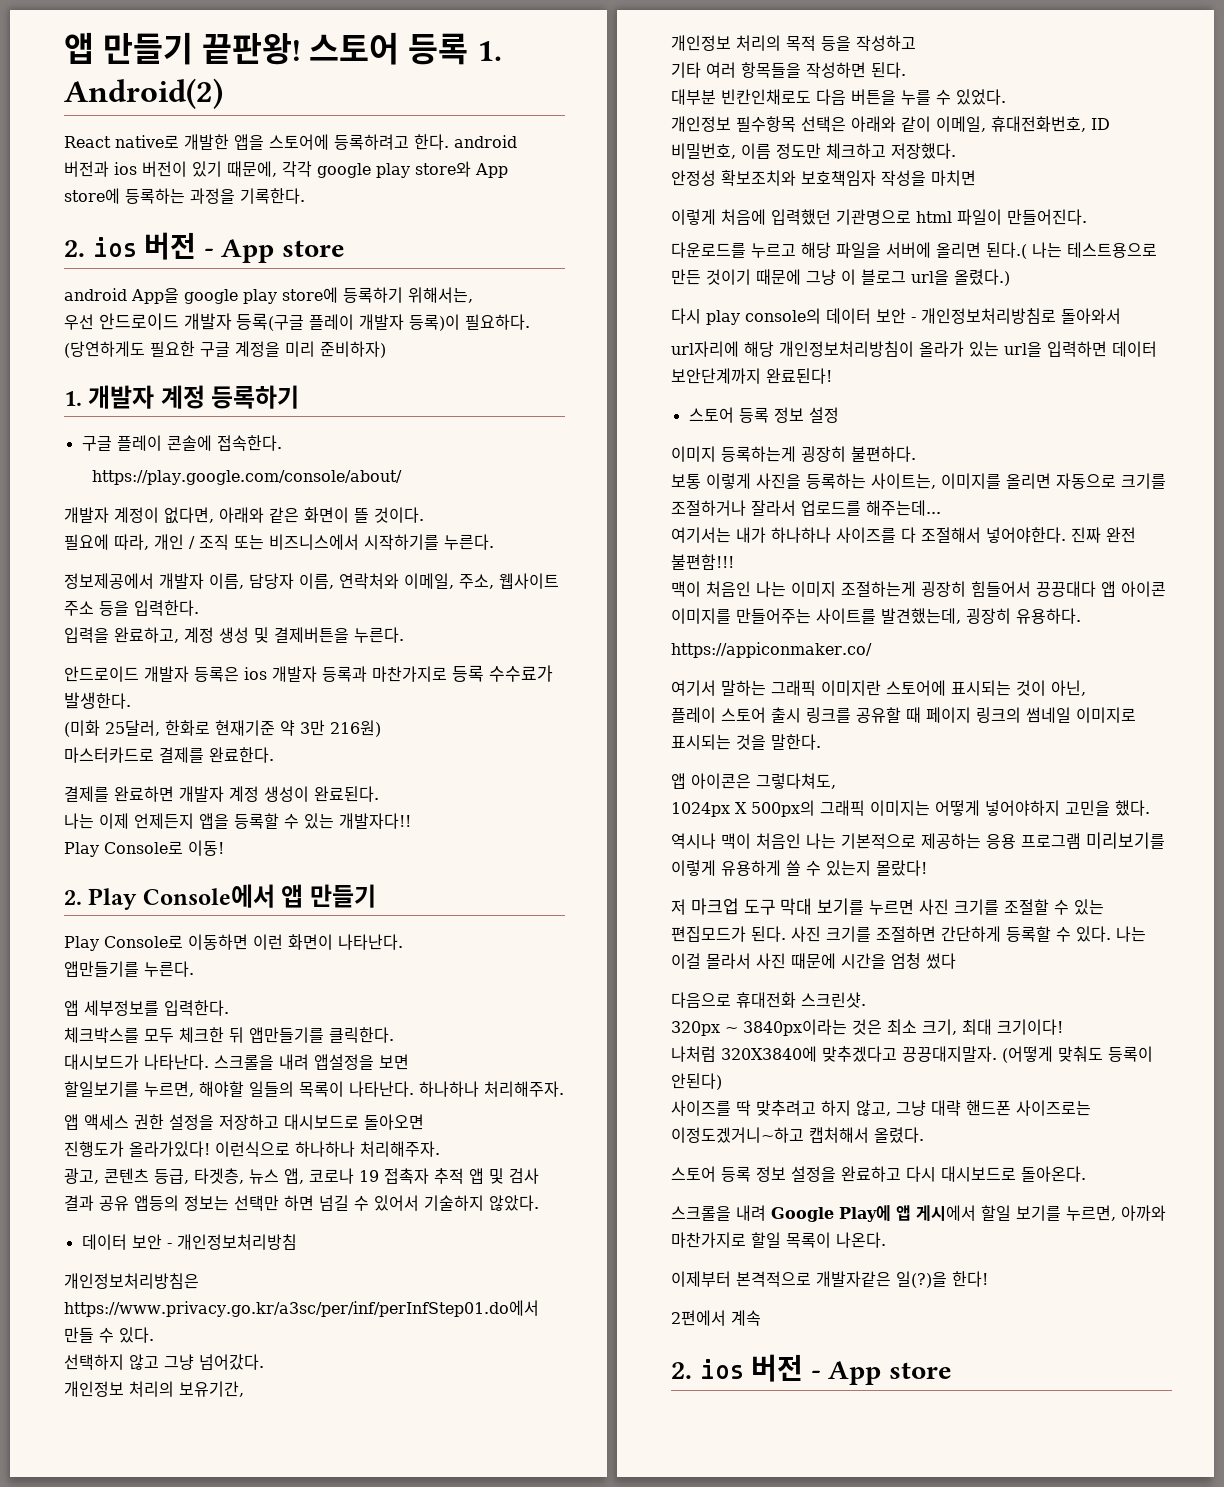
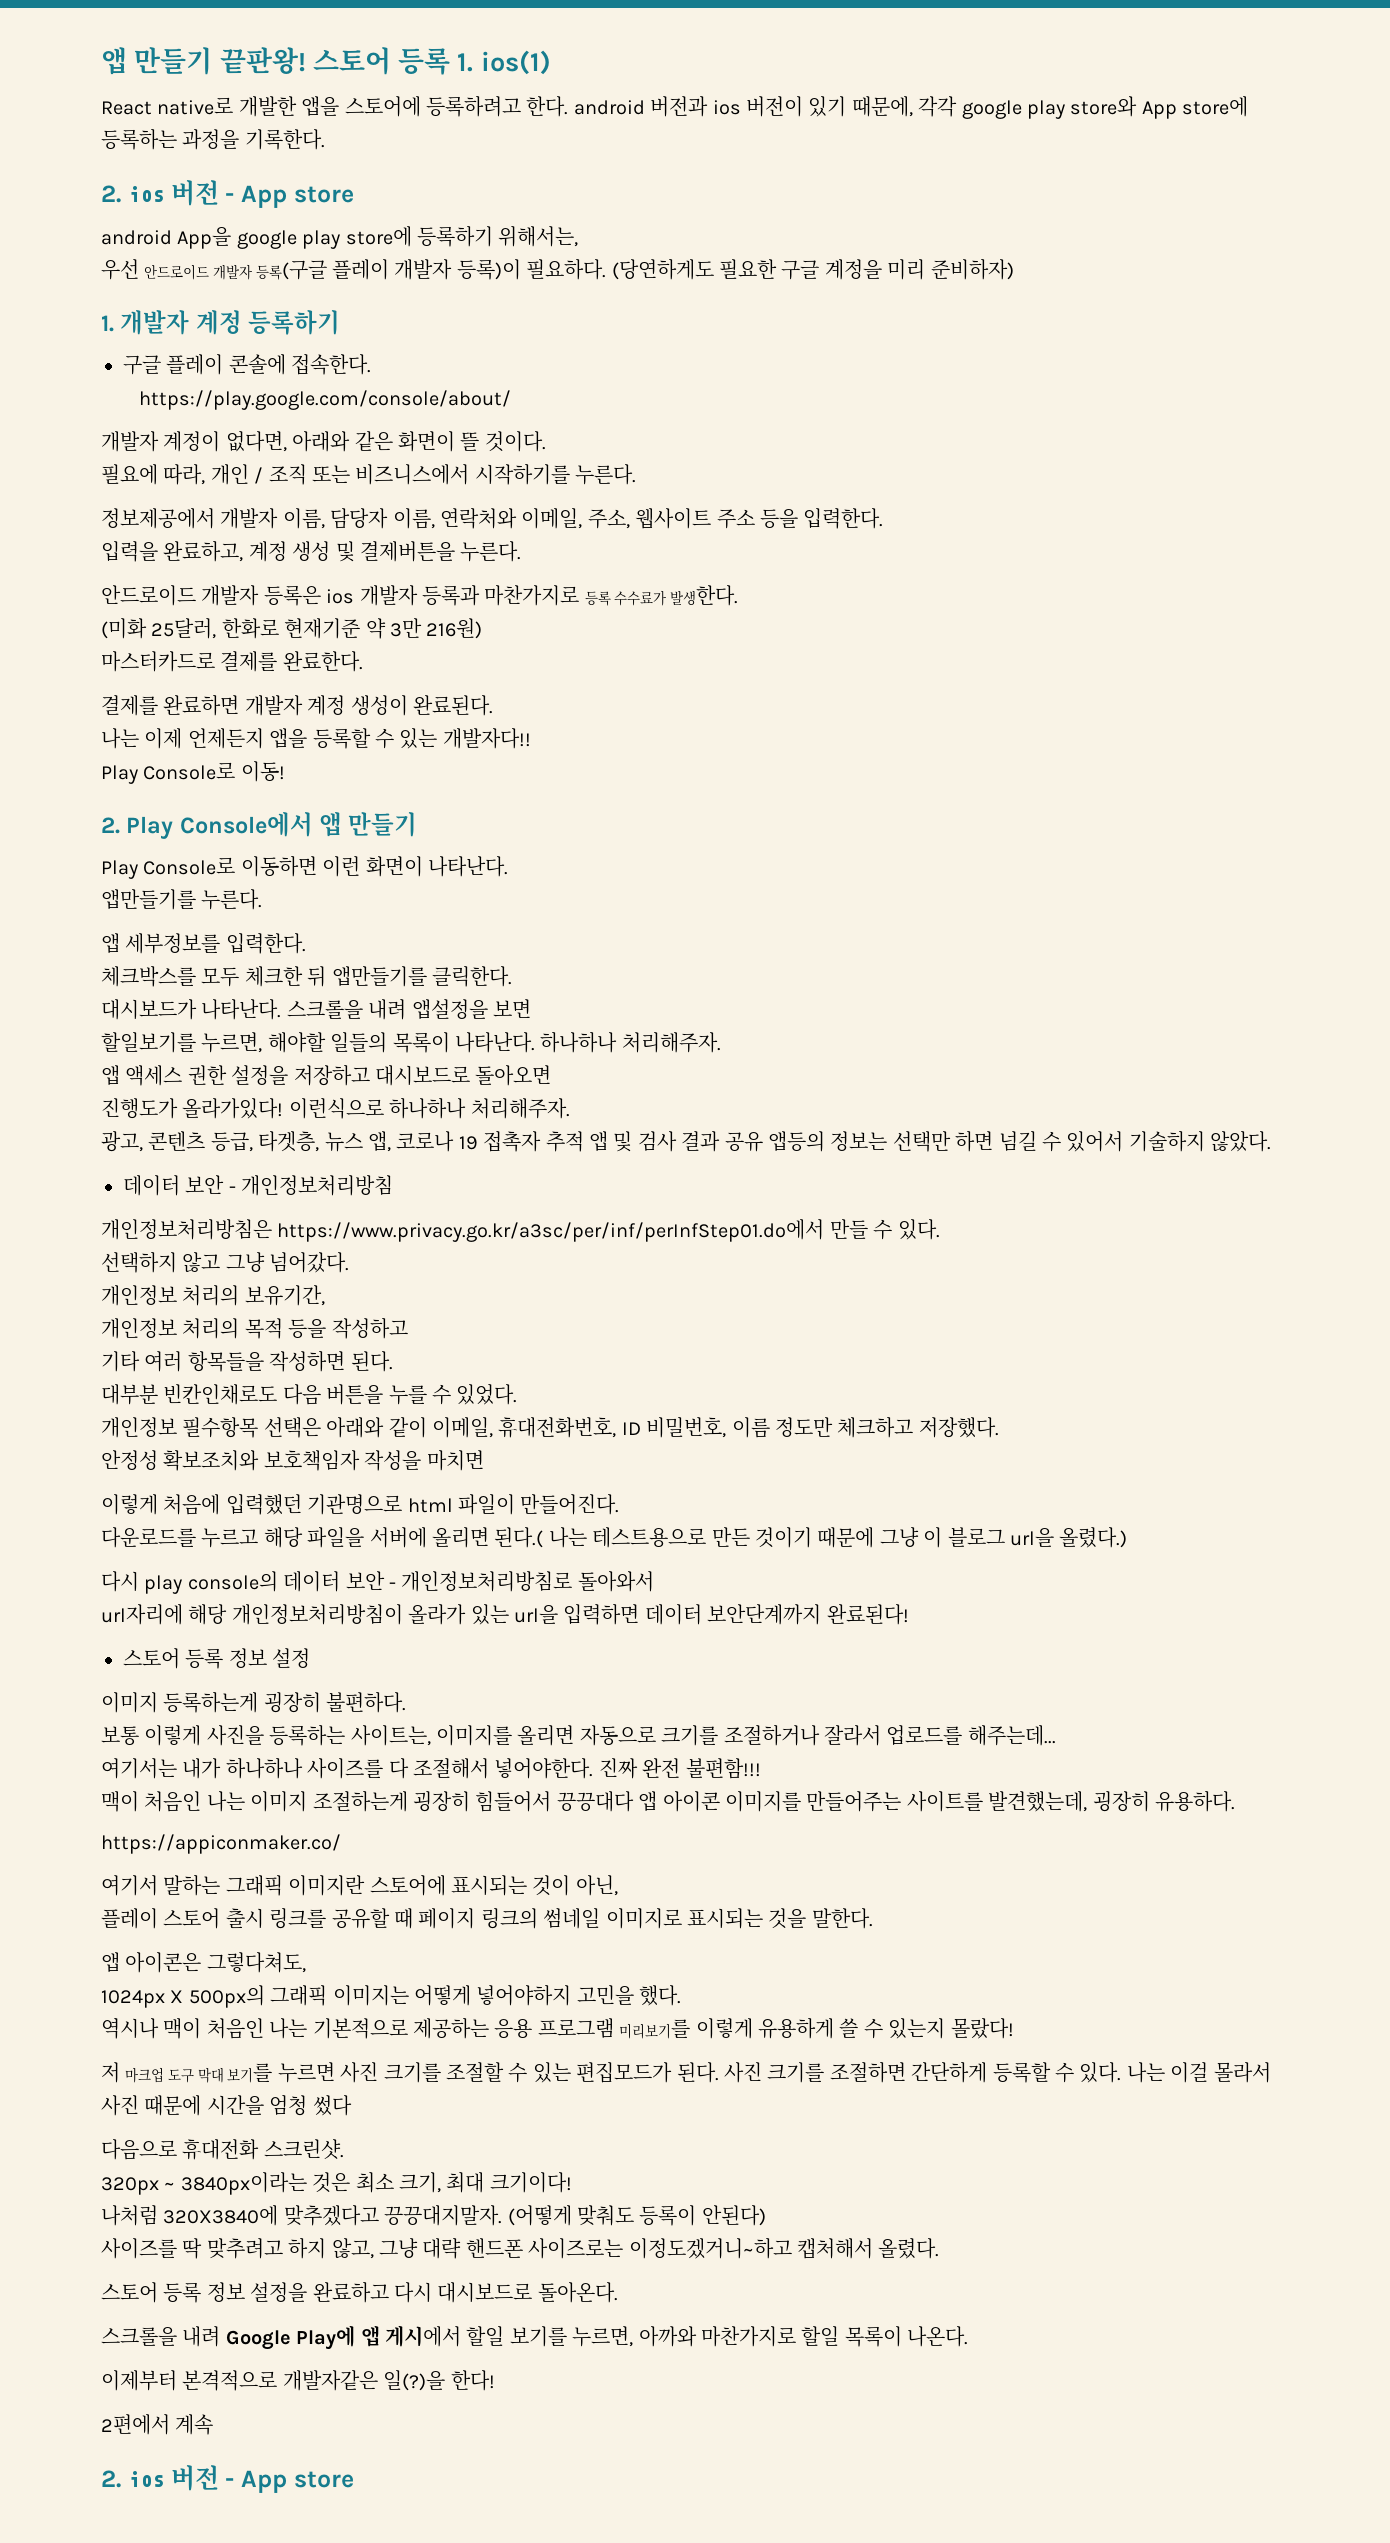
[64,78,223,109] Android(2) -> [480,50,551,75] ios(1)

